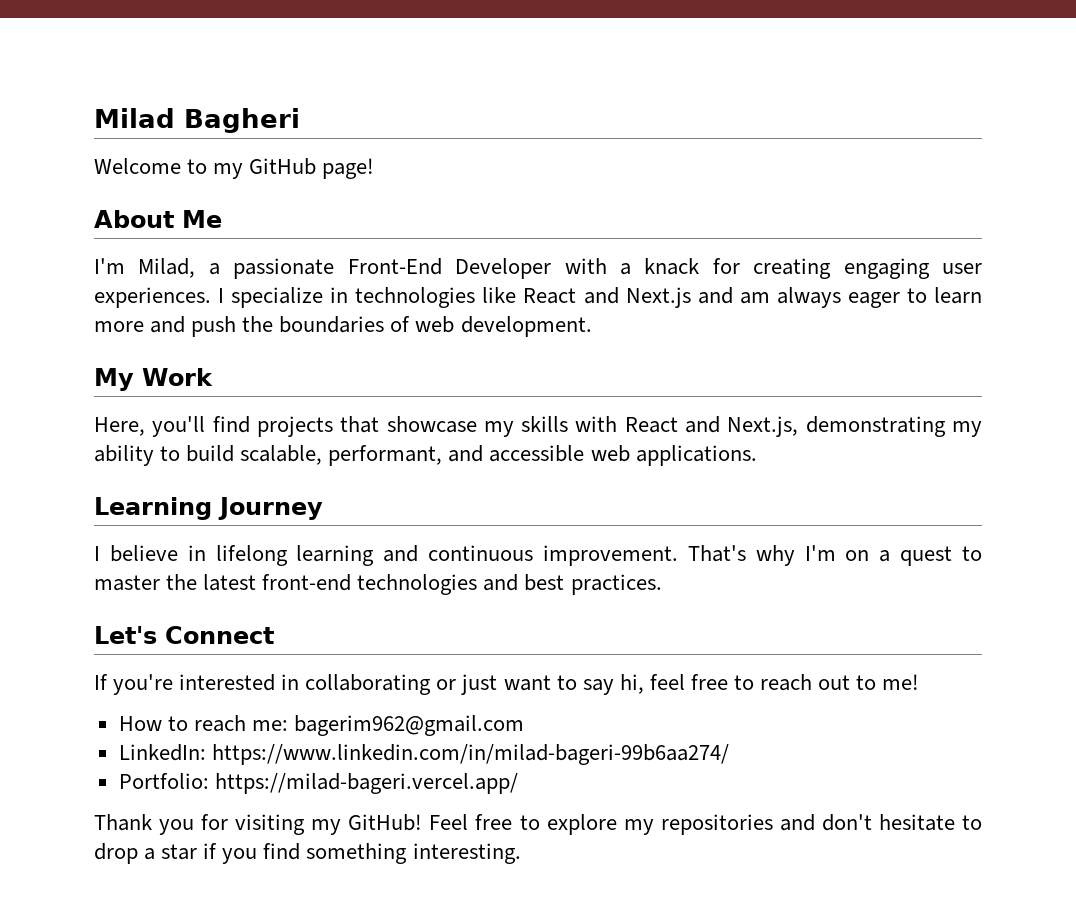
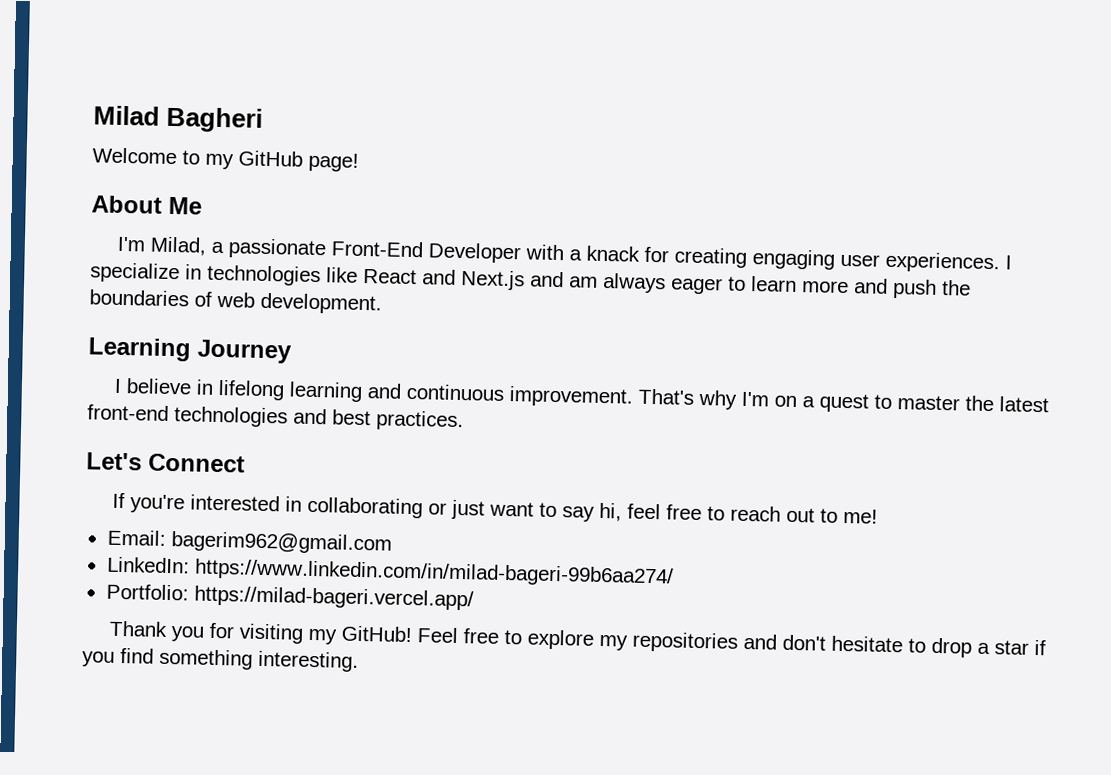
[94,368,213,391] [94,416,982,437] [94,445,757,466] // My Work // Here, you'll find projects that showcase my skills with React and Next.js, demonstrating my ability to build scalable, performant, and accessible web applications. -> (382, 303) none
[118,715,288,732] How to reach me: -> [106,529,166,546] Email:

